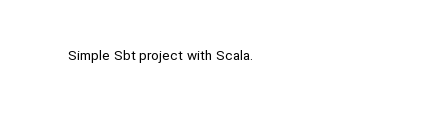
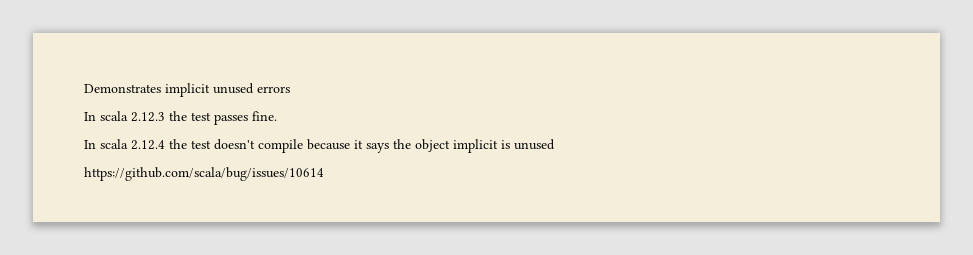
[68,50,253,63] Simple Sbt project with Scala. -> [84,83,290,97] [84,111,277,125] [84,139,555,153] [84,167,324,181] Demonstrates implicit unused errors // In scala 2.12.3 the test passes fine. // In scala 2.12.4 the test doesn't compile because it says the object implicit is unused // https://github.com/scala/bug/issues/10614

